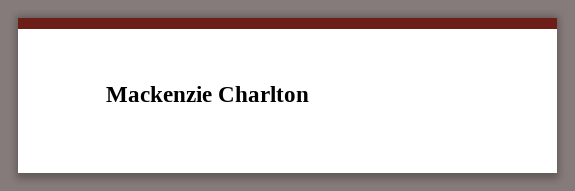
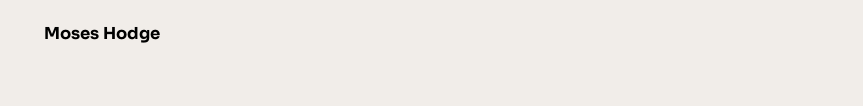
[106,86,310,102] Mackenzie Charlton -> [44,26,161,43] Moses Hodge

